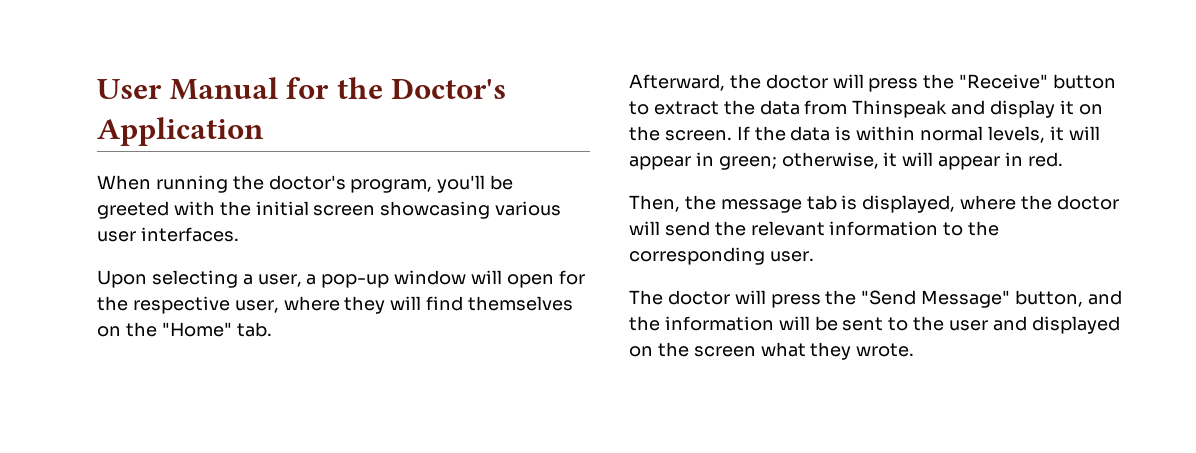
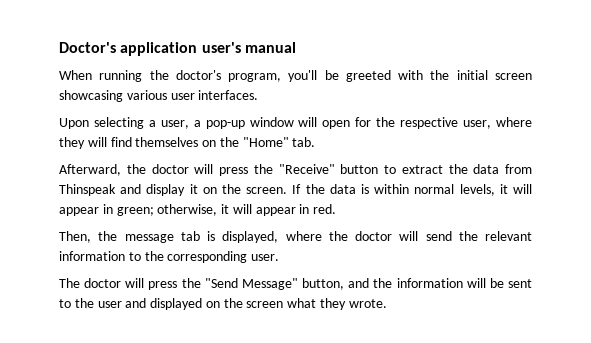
[97,77,507,100] [97,117,264,146] User Manual for the Doctor's Application -> [59,42,296,56] Doctor's application user's manual

